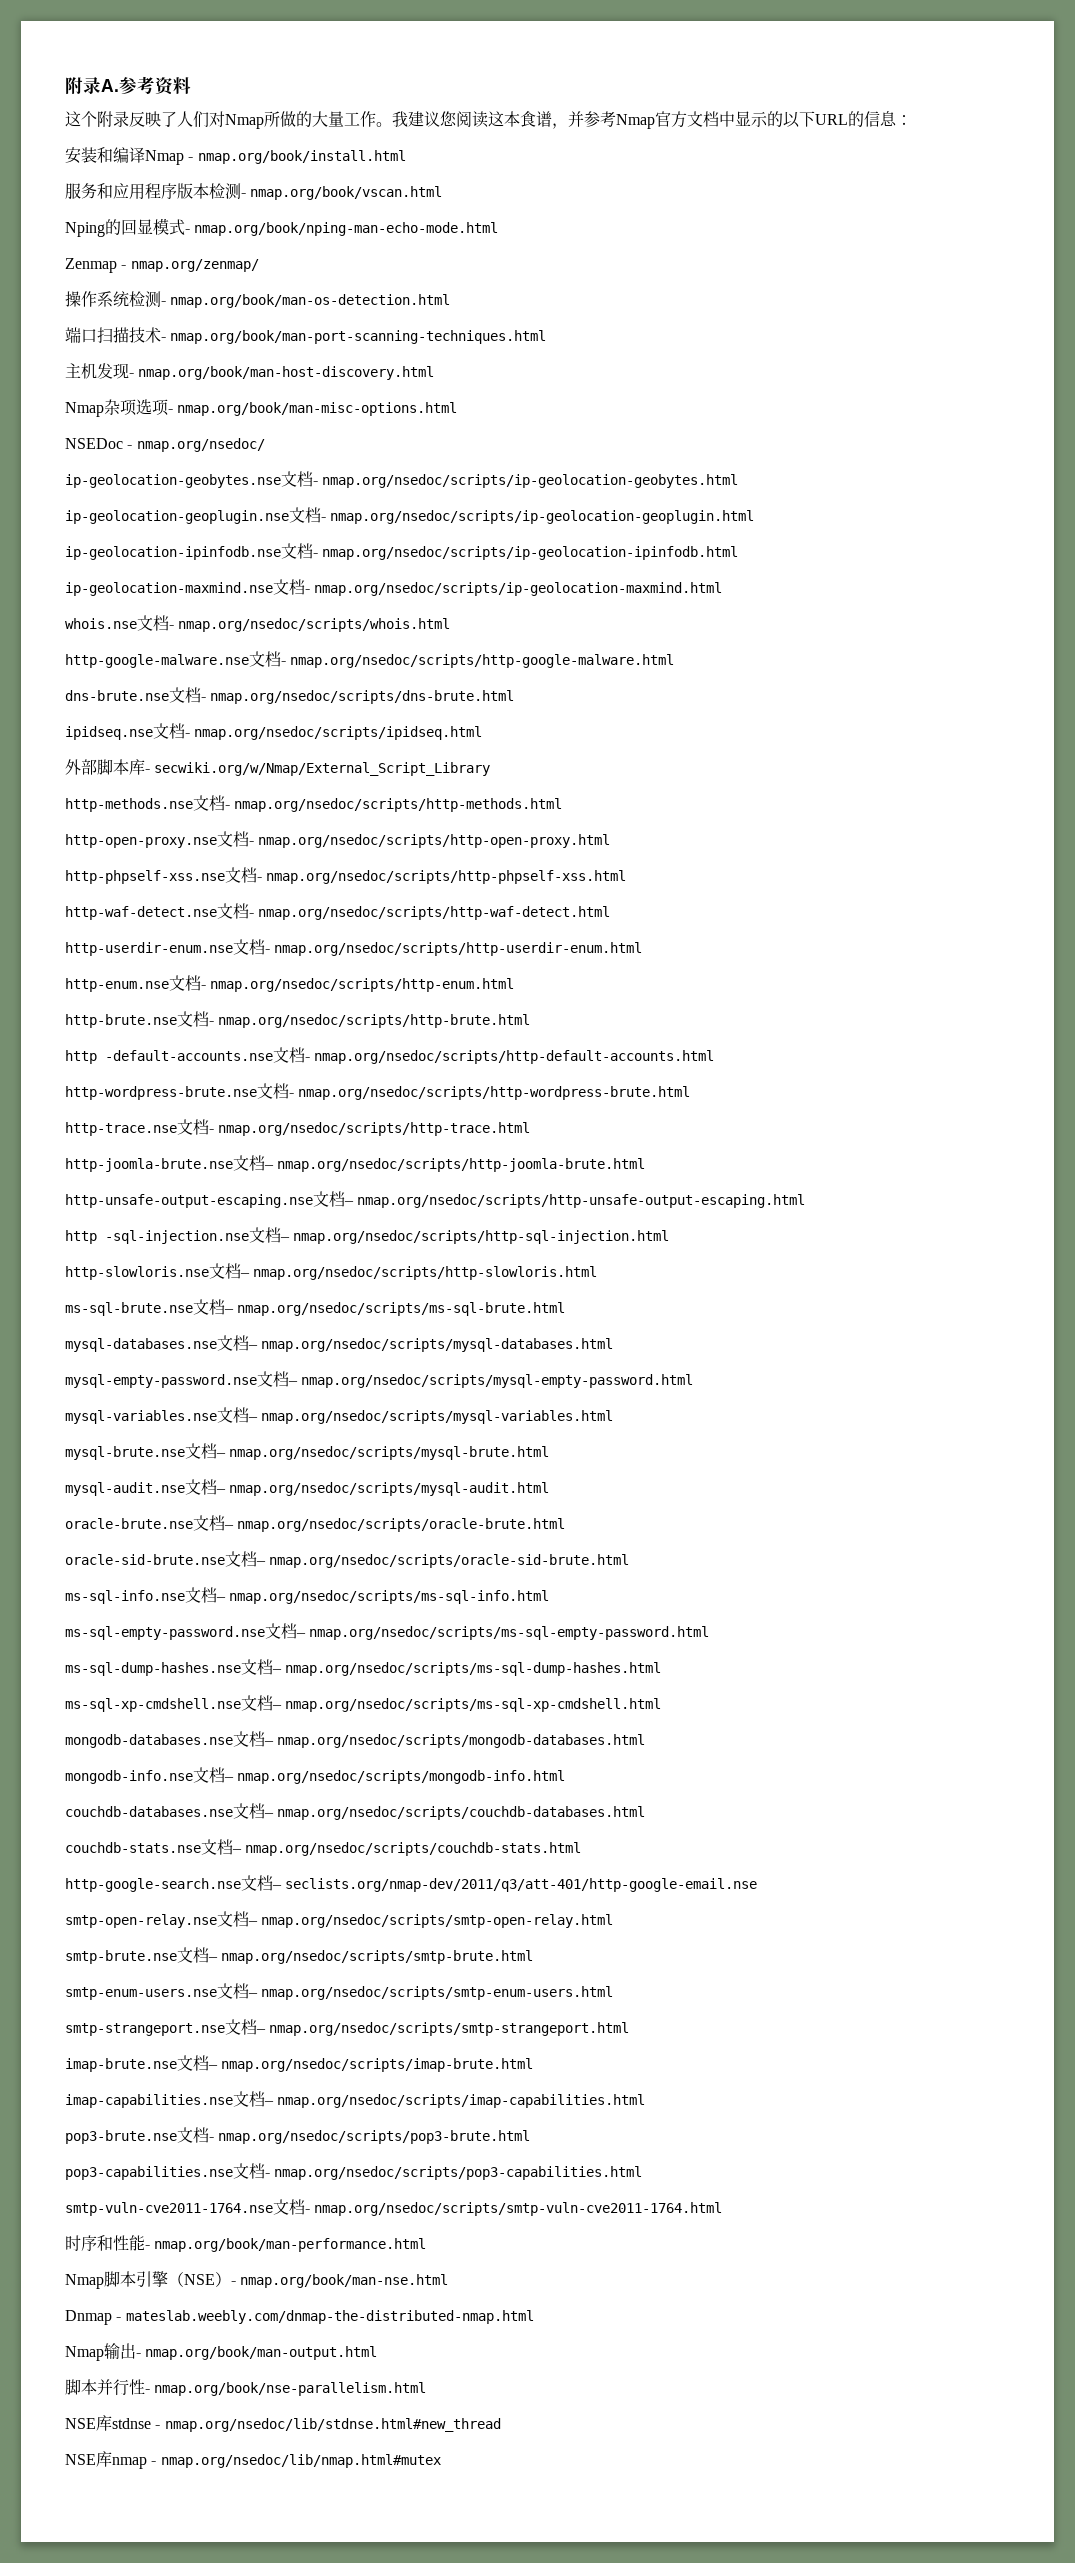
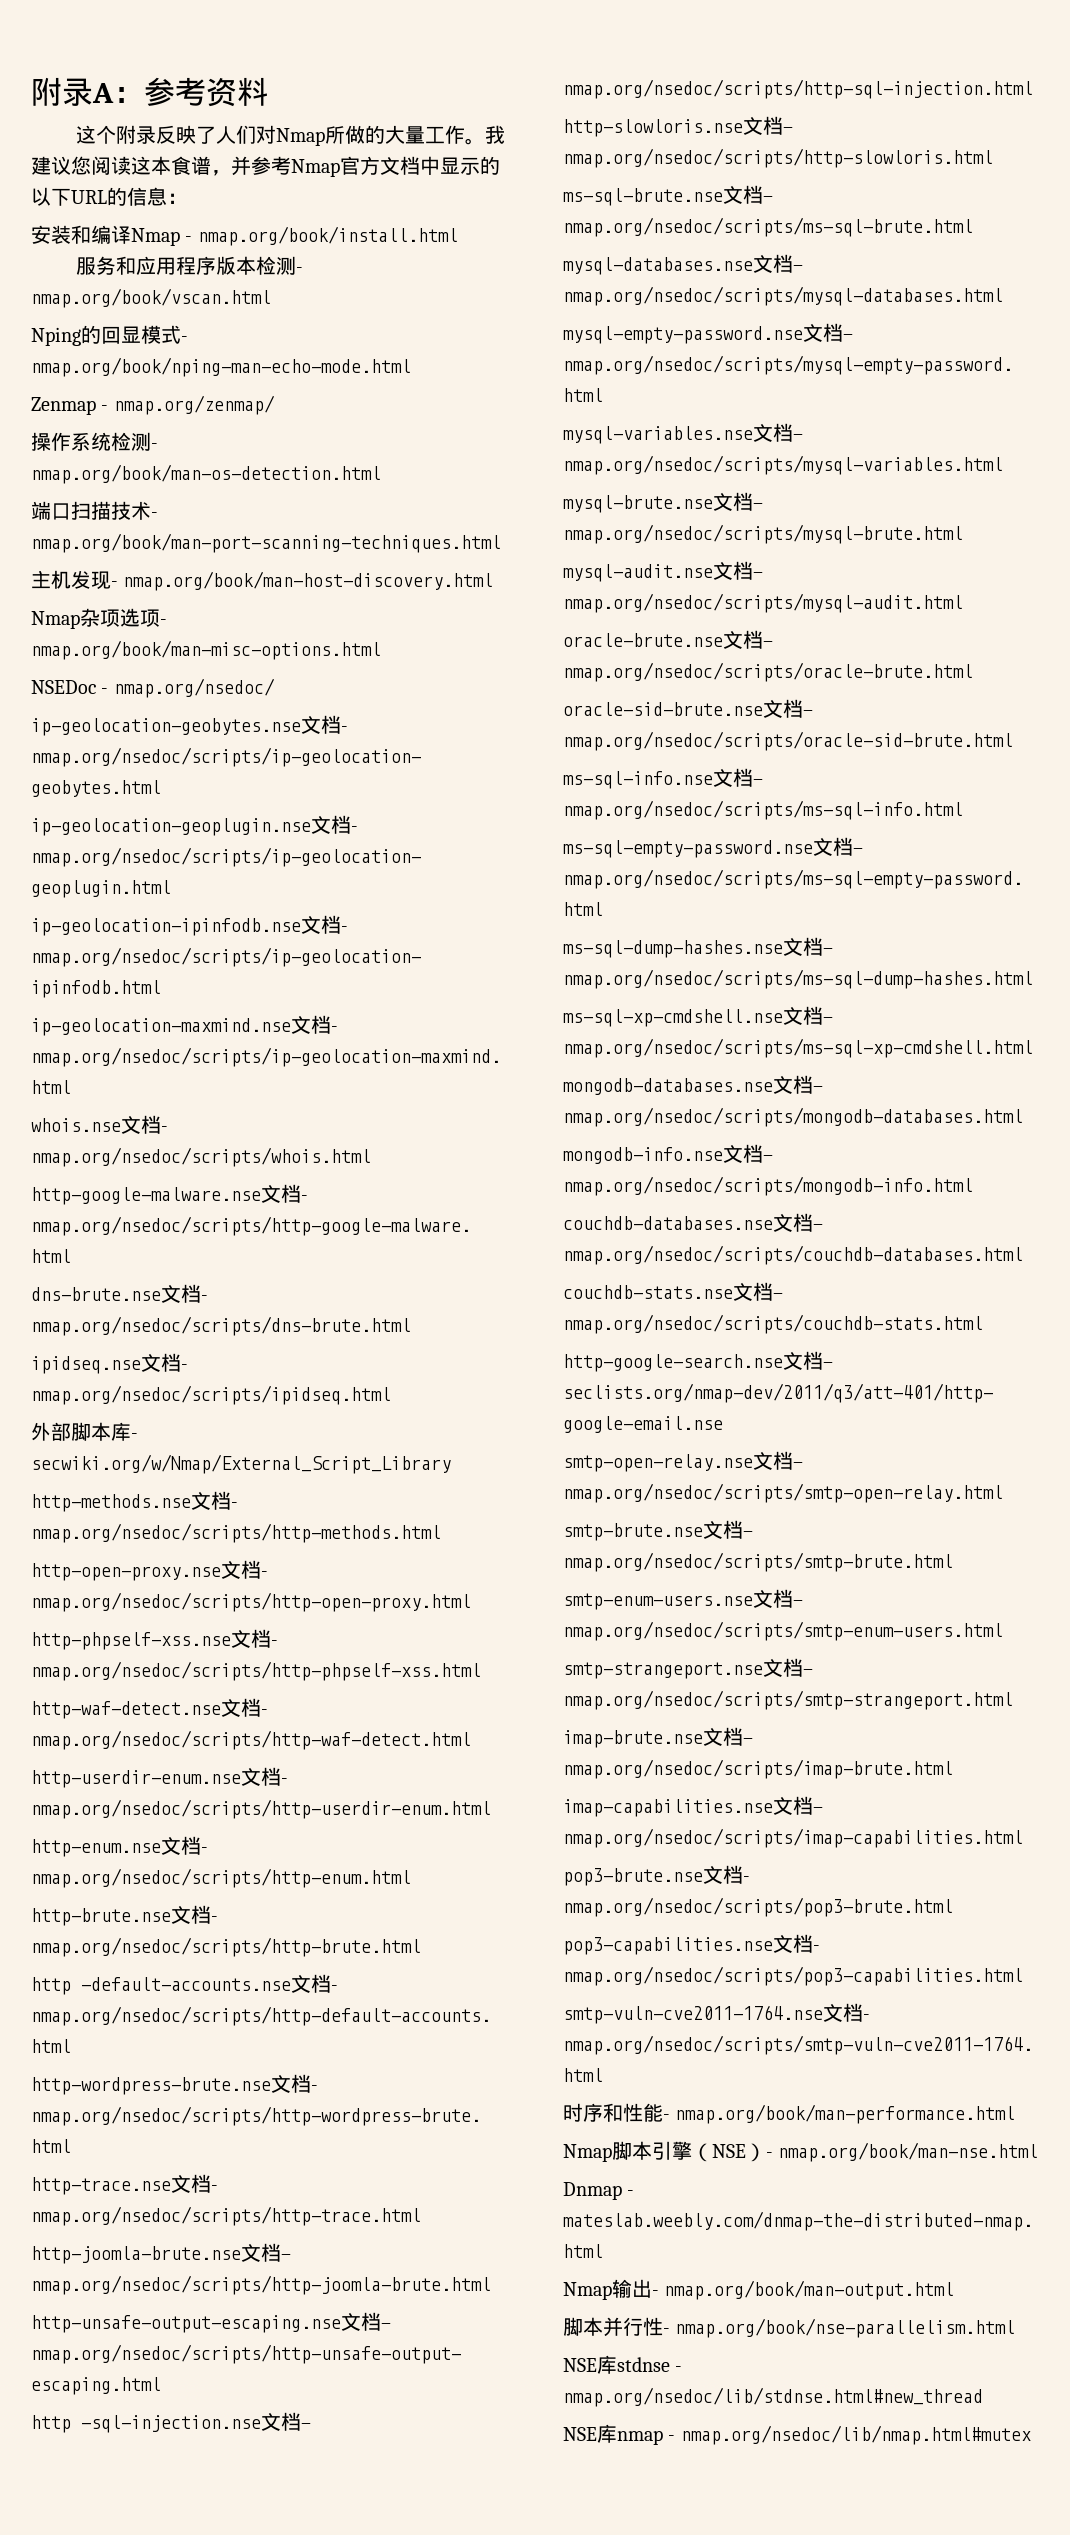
[65,77,119,95] 附录A. -> [31,77,144,106] 附录A：

